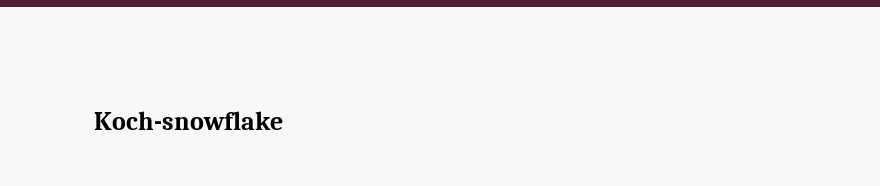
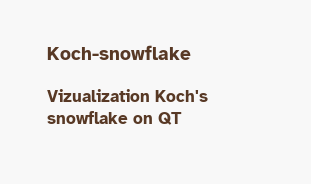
(283, 120) none -> [47,89,208,102] [47,111,182,125] // Vizualization Koch's snowflake on QT

